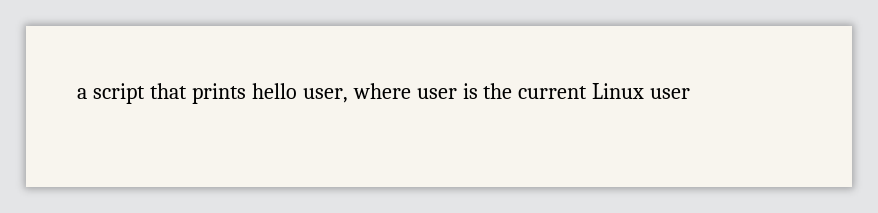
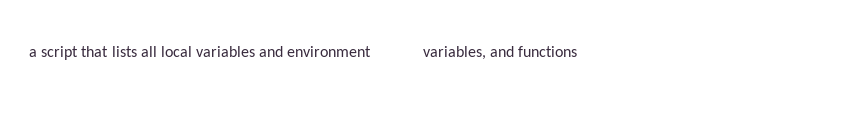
[191,83,691,104] prints hello user, where user is the current Linux user -> [111,46,578,60] lists all local variables and environment variables, and functions

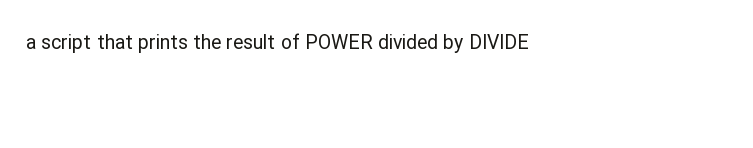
[111,46,578,60] lists all local variables and environment variables, and functions -> [137,33,529,53] prints the result of POWER divided by DIVIDE

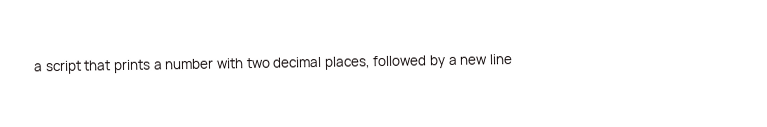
[193,33,529,53] the result of POWER divided by DIVIDE -> [152,54,514,70] a number with two decimal places, followed by a new line

